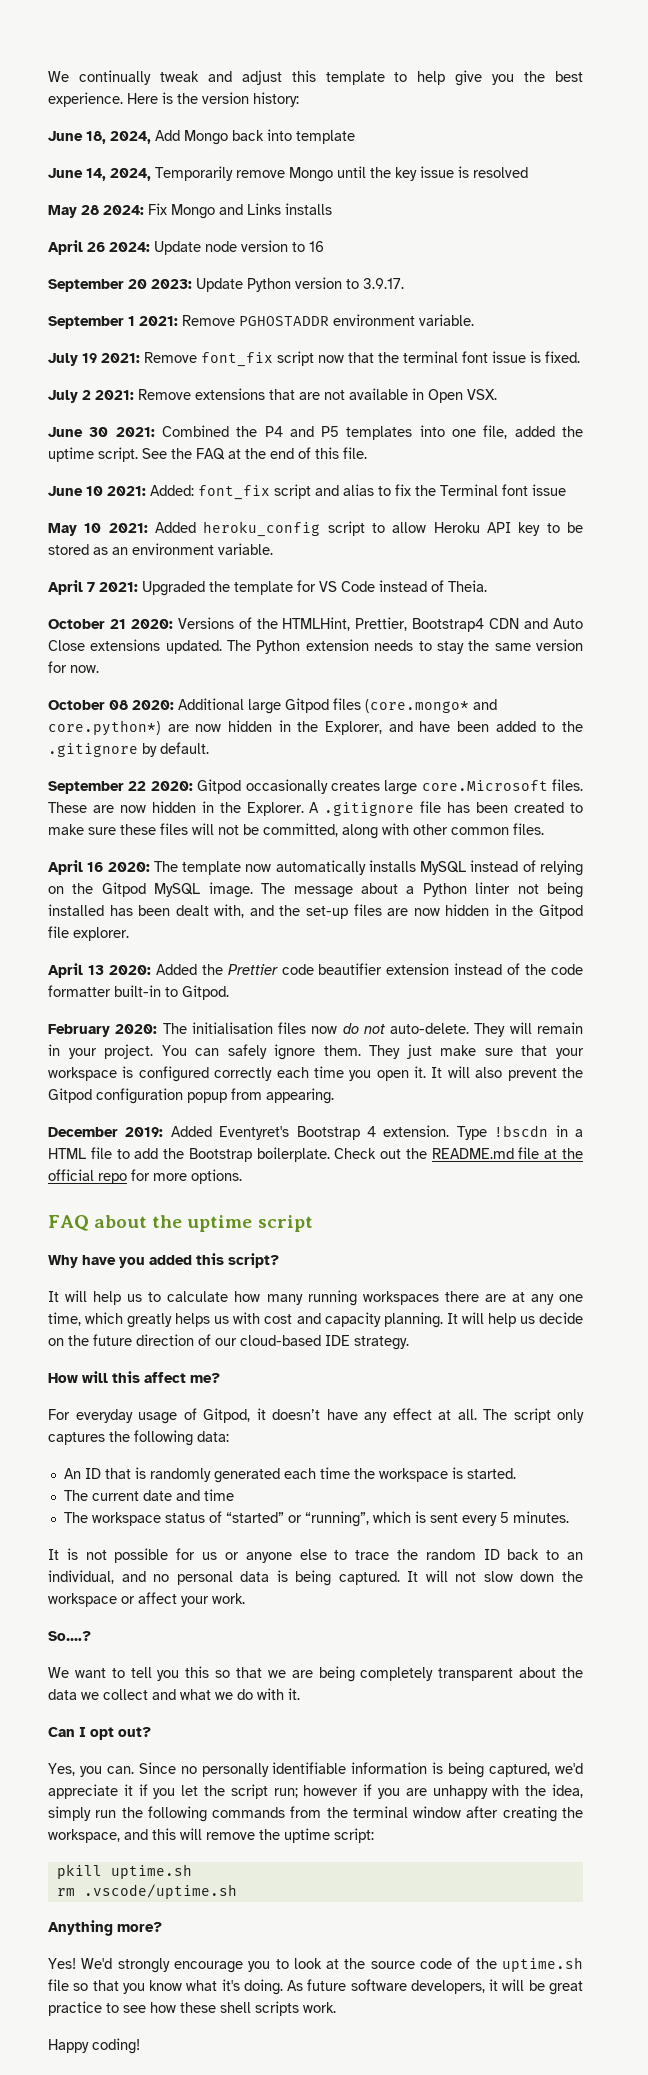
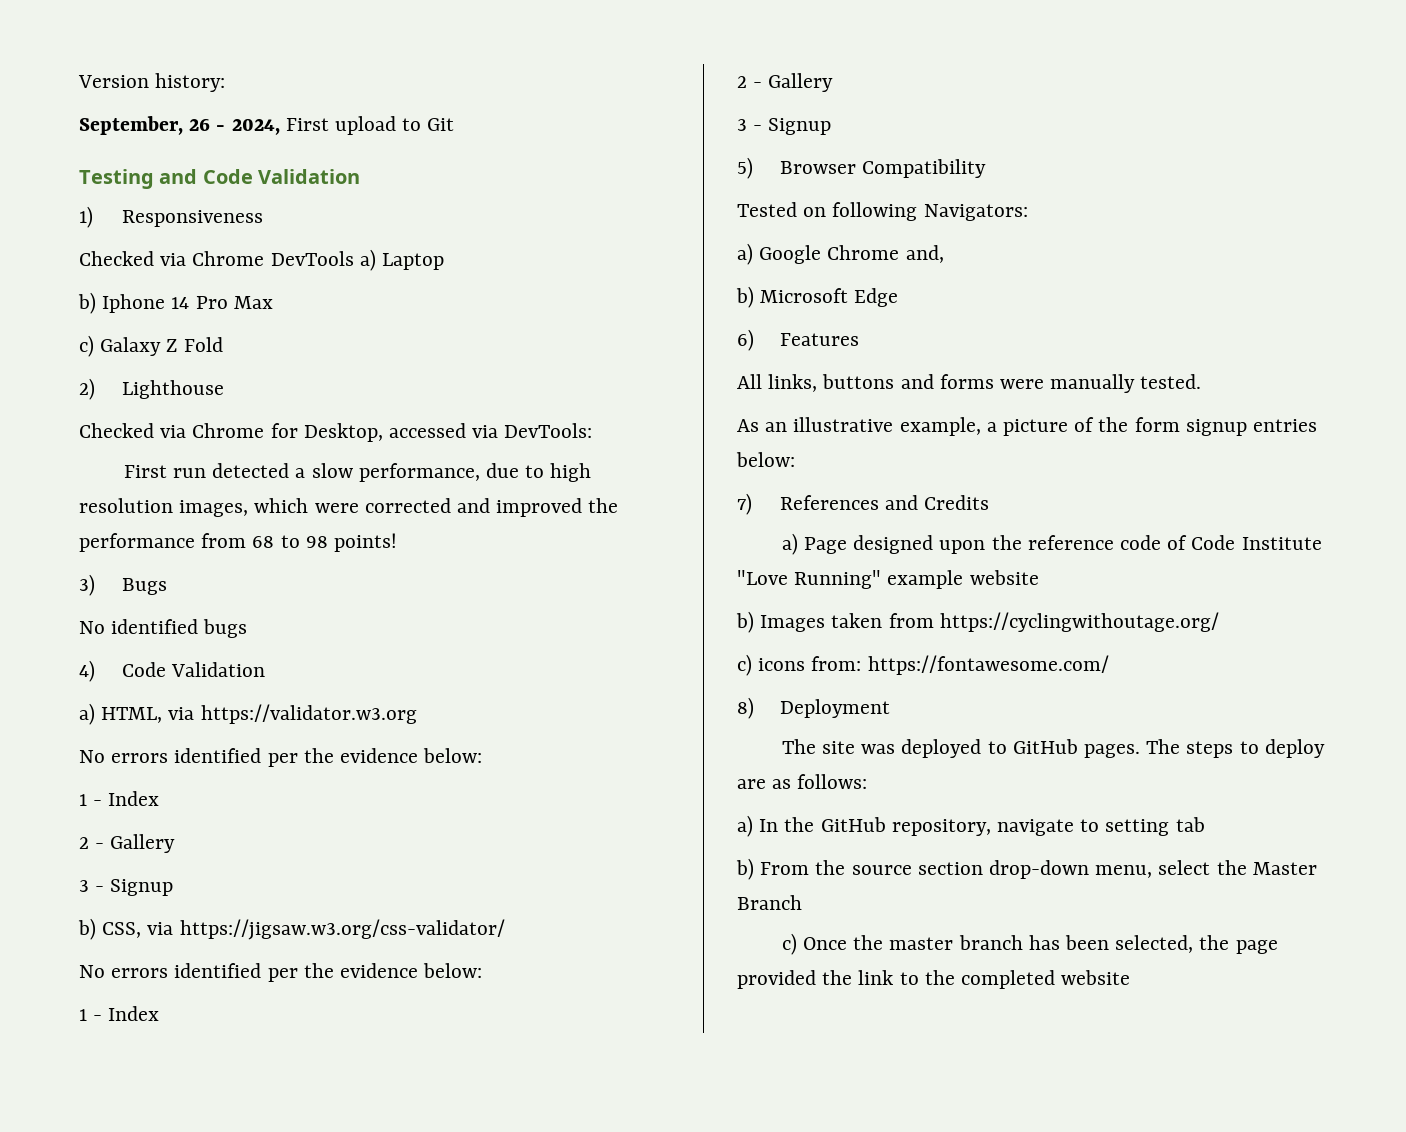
[48,70,584,86] [48,92,299,107] [48,129,355,145] [48,166,528,182] [48,203,332,219] [48,240,324,255] [48,277,404,292] [48,314,474,329] [48,351,580,367] [48,388,497,403] [48,425,584,440] [48,447,367,462] [48,484,566,500] [48,521,583,537] [48,543,273,555] [48,580,487,596] [48,617,584,632] [48,639,583,654] [48,661,99,673] [48,698,497,714] [48,720,584,736] [48,742,209,757] [48,779,583,795] [48,801,583,816] [48,823,544,839] [48,860,583,876] [48,882,584,898] [48,904,583,919] [48,926,129,941] [48,963,584,978] [48,985,229,1000] [48,1022,583,1037] [48,1044,585,1060] [48,1066,583,1082] [48,1088,334,1104] [48,1125,583,1140] [48,1147,583,1162] [48,1169,242,1184] [48,1215,313,1232] [48,1253,279,1268] [48,1290,583,1306] [48,1312,583,1328] [48,1334,409,1350] [48,1371,220,1383] [48,1408,584,1424] [48,1430,229,1446] [63,1467,516,1483] [63,1489,234,1501] [63,1511,569,1527] [48,1548,583,1563] [48,1570,584,1586] [48,1592,245,1607] [48,1631,91,1641] [48,1666,583,1682] [48,1688,300,1700] [48,1727,151,1740] [48,1762,584,1778] [48,1784,584,1799] [48,1806,583,1822] [48,1828,374,1843] [56,1864,192,1879] [56,1884,237,1899] [48,1920,162,1936] [48,1957,584,1973] [48,1979,583,1995] [48,2001,336,2016] [48,2038,140,2054] We continually tweak and adjust this template to help give you the best experience. Here is the version history: // June 18, 2024, Add Mongo back into template // June 14, 2024, Temporarily remove Mongo until the key issue is resolved // May 28 2024: Fix Mongo and Links installs // April 26 2024: Update node version to 16 // September 20 2023: Update Python version to 3.9.17. // September 1 2021: Remove PGHOSTADDR environment variable. // July 19 2021: Remove font_fix script now that the terminal font issue is fixed. // July 2 2021: Remove extensions that are not available in Open VSX. // June 30 2021: Combined the P4 and P5 templates into one file, added the uptime script. See the FAQ at the end of this file. // June 10 2021: Added: font_fix script and alias to fix the Terminal font issue // May 10 2021: Added heroku_config script to allow Heroku API key to be stored as an environment variable. // April 7 2021: Upgraded the template for VS Code instead of Theia. // October 21 2020: Versions of the HTMLHint, Prettier, Bootstrap4 CDN and Auto Close extensions updated. The Python extension needs to stay the same version for now. // October 08 2020: Additional large Gitpod files (core.mongo* and core.python*) are now hidden in the Explorer, and have been added to the .gitignore by default. // September 22 2020: Gitpod occasionally creates large core.Microsoft files. These are now hidden in the Explorer. A .gitignore file has been created to make sure these files will not be committed, along with other common files. // April 16 2020: The template now automatically installs MySQL instead of relying on the Gitpod MySQL image. The message about a Python linter not being installed has been dealt with, and the set-up files are now hidden in the Gitpod file explorer. // April 13 2020: Added the Prettier code beautifier extension instead of the code formatter built-in to Gitpod. // February 2020: The initialisation files now do not auto-delete. They will remain in your project. You can safely ignore them. They just make sure that your workspace is configured correctly each time you open it. It will also prevent the Gitpod configuration popup from appearing. // December 2019: Added Eventyret's Bootstrap 4 extension. Type !bscdn in a HTML file to add the Bootstrap boilerplate. Check out the README.md file at the official repo for more options. // FAQ about the uptime script // Why have you added this script? // It will help us to calculate how many running workspaces there are at any one time, which greatly helps us with cost and capacity planning. It will help us decide on the future direction of our cloud-based IDE strategy. // How will this affect me? // For everyday usage of Gitpod, it doesn’t have any effect at all. The script only captures the following data: // An ID that is randomly generated each time the workspace is started. // The current date and time // The workspace status of “started” or “running”, which is sent every 5 minutes. // It is not possible for us or anyone else to trace the random ID back to an individual, and no personal data is being captured. It will not slow down the workspace or affect your work. // So….? // We want to tell you this so that we are being completely transparent about the data we collect and what we do with it. // Can I opt out? // Yes, you can. Since no personally identifiable information is being captured, we'd appreciate it if you let the script run; however if you are unhappy with the idea, simply run the following commands from the terminal window after creating the workspace, and this will remove the uptime script: // pkill uptime.sh // rm .vscode/uptime.sh // Anything more? // Yes! We'd strongly encourage you to look at the source code of the uptime.sh file so that you know what it's doing. As future software developers, it will be great practice to see how these shell scripts work. // Happy coding! -> [78,73,226,92] [79,116,455,135] [79,169,361,189] [79,206,263,228] [79,249,445,271] [78,292,273,314] [79,335,223,357] [79,378,224,400] [79,423,593,442] [123,463,592,482] [79,498,619,517] [79,533,398,552] [79,574,167,596] [79,619,248,638] [79,660,265,682] [79,703,417,725] [79,748,483,767] [79,791,160,806] [79,834,176,853] [79,879,174,896] [78,918,505,940] [79,963,483,982] [79,1006,160,1021] [737,73,834,92] [737,118,832,135] [737,157,986,179] [737,202,1028,221] [737,243,944,265] [736,286,899,308] [737,329,859,351] [737,374,1202,393] [737,417,1318,436] [736,452,795,467] [737,493,990,515] [781,533,1322,555] [737,570,1039,589] [736,611,1219,633] [737,654,1109,676] [737,697,890,719] [781,739,1325,758] [737,774,868,789] [737,815,1205,837] [736,858,1317,880] [737,895,802,910] [781,933,1278,955] [737,970,1131,989] Version history: // September, 26 - 2024, First upload to Git // Testing and Code Validation // 1) Responsiveness // Checked via Chrome DevTools a) Laptop // b) Iphone 14 Pro Max // c) Galaxy Z Fold // 2) Lighthouse // Checked via Chrome for Desktop, accessed via DevTools: // First run detected a slow performance, due to high resolution images, which were corrected and improved the performance from 68 to 98 points! // 3) Bugs // No identified bugs // 4) Code Validation // a) HTML, via https://validator.w3.org // No errors identified per the evidence below: // 1 - Index // 2 - Gallery // 3 - Signup // b) CSS, via https://jigsaw.w3.org/css-validator/ // No errors identified per the evidence below: // 1 - Index // 2 - Gallery // 3 - Signup // 5) Browser Compatibility // Tested on following Navigators: // a) Google Chrome and, // b) Microsoft Edge // 6) Features // All links, buttons and forms were manually tested. // As an illustrative example, a picture of the form signup entries below: // 7) References and Credits // a) Page designed upon the reference code of Code Institute "Love Running" example website // b) Images taken from https://cyclingwithoutage.org/ // c) icons from: https://fontawesome.com/ // 8) Deployment // The site was deployed to GitHub pages. The steps to deploy are as follows: // a) In the GitHub repository, navigate to setting tab // b) From the source section drop-down menu, select the Master Branch // c) Once the master branch has been selected, the page provided the link to the completed website

